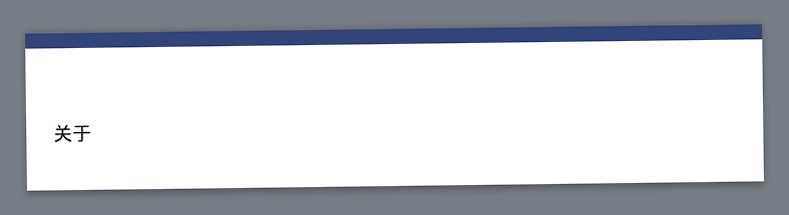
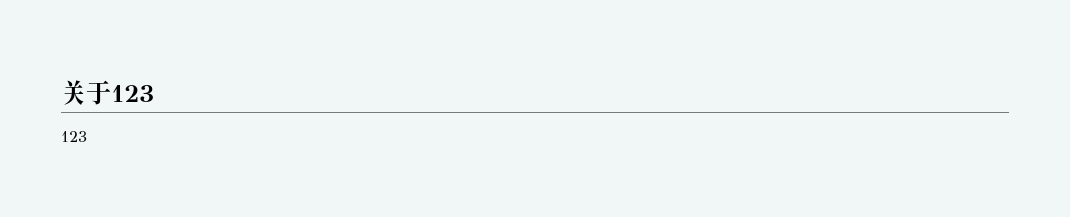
(92, 133) none -> [111,85,154,102] [61,131,87,142] 123 // 123

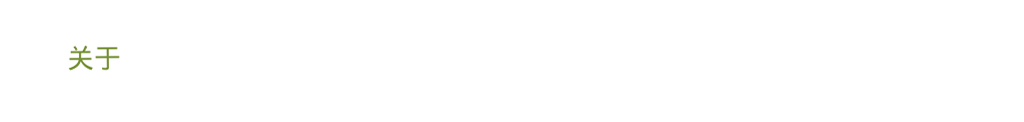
[111,85,154,102] [61,131,87,142] 123 // 123 -> (122, 58) none

